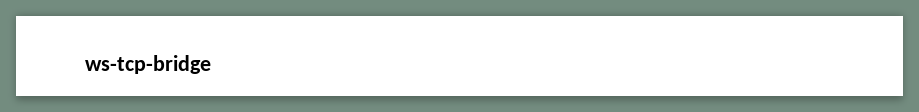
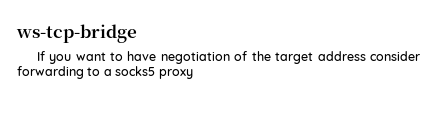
(211, 64) none -> [36,51,420,64] [17,66,193,79] // If you want to have negotiation of the target address consider forwarding to a socks5 proxy

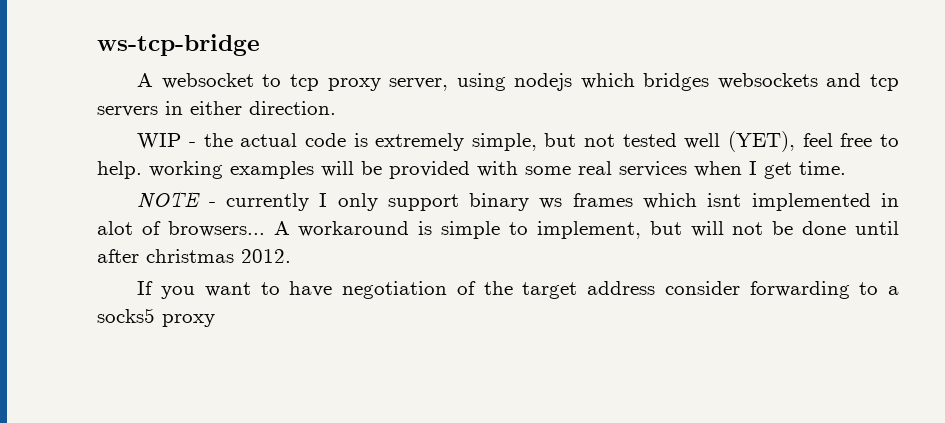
(137, 33) none -> [137,73,900,91] [97,101,336,117] [137,131,900,152] [97,161,846,179] [137,191,900,211] [97,221,900,239] [97,249,291,263] // A websocket to tcp proxy server, using nodejs which bridges websockets and tcp servers in either direction. // WIP - the actual code is extremely simple, but not tested well (YET), feel free to help. working examples will be provided with some real services when I get time. // NOTE - currently I only support binary ws frames which isnt implemented in alot of browsers... A workaround is simple to implement, but will not be done until after christmas 2012.

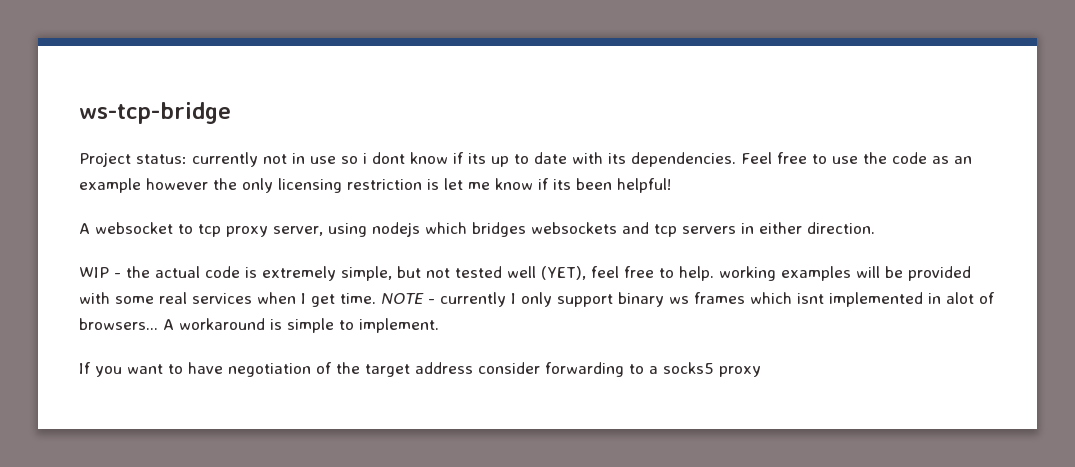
(260, 45) none -> [79,152,972,167] [79,178,671,193] // Project status: currently not in use so i dont know if its up to date with its dependencies. Feel free to use the code as an example however the only licensing restriction is let me know if its been helpful!
(846, 168) // -> (376, 298) none
[536,221,900,239] [97,249,291,263] implement, but will not be done until after christmas 2012. -> [359,318,439,333] implement.

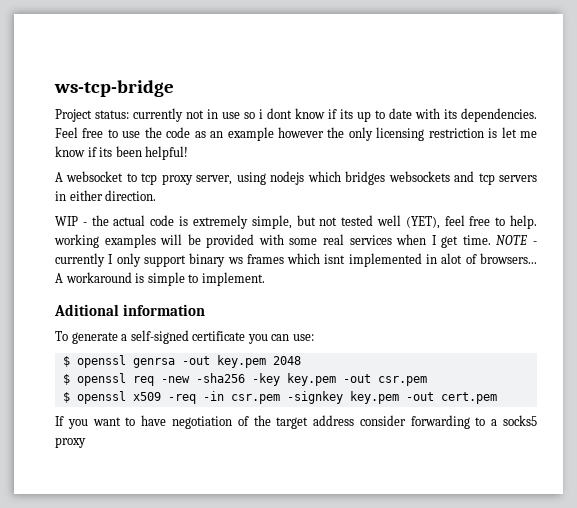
(439, 325) none -> [54,304,205,316] [55,330,314,344] [62,355,301,368] [62,373,427,386] [62,391,497,404] // Aditional information // To generate a self-signed certificate you can use: // $ openssl genrsa -out key.pem 2048 // $ openssl req -new -sha256 -key key.pem -out csr.pem // $ openssl x509 -req -in csr.pem -signkey key.pem -out cert.pem

